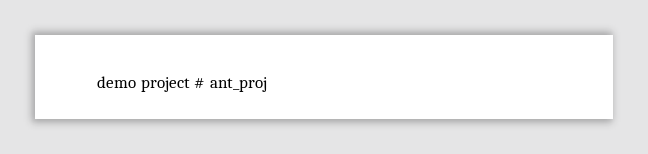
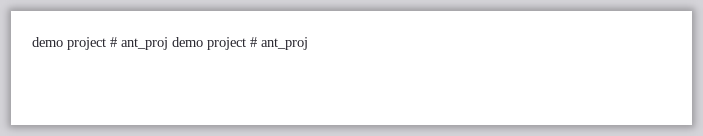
[97,76,267,92] demo project # ant_proj -> [32,37,308,50] demo project # ant_proj demo project # ant_proj

